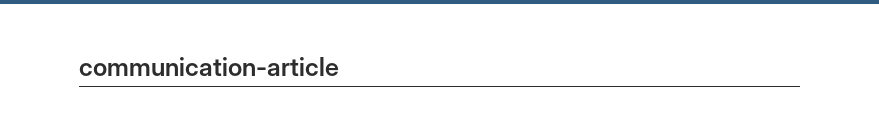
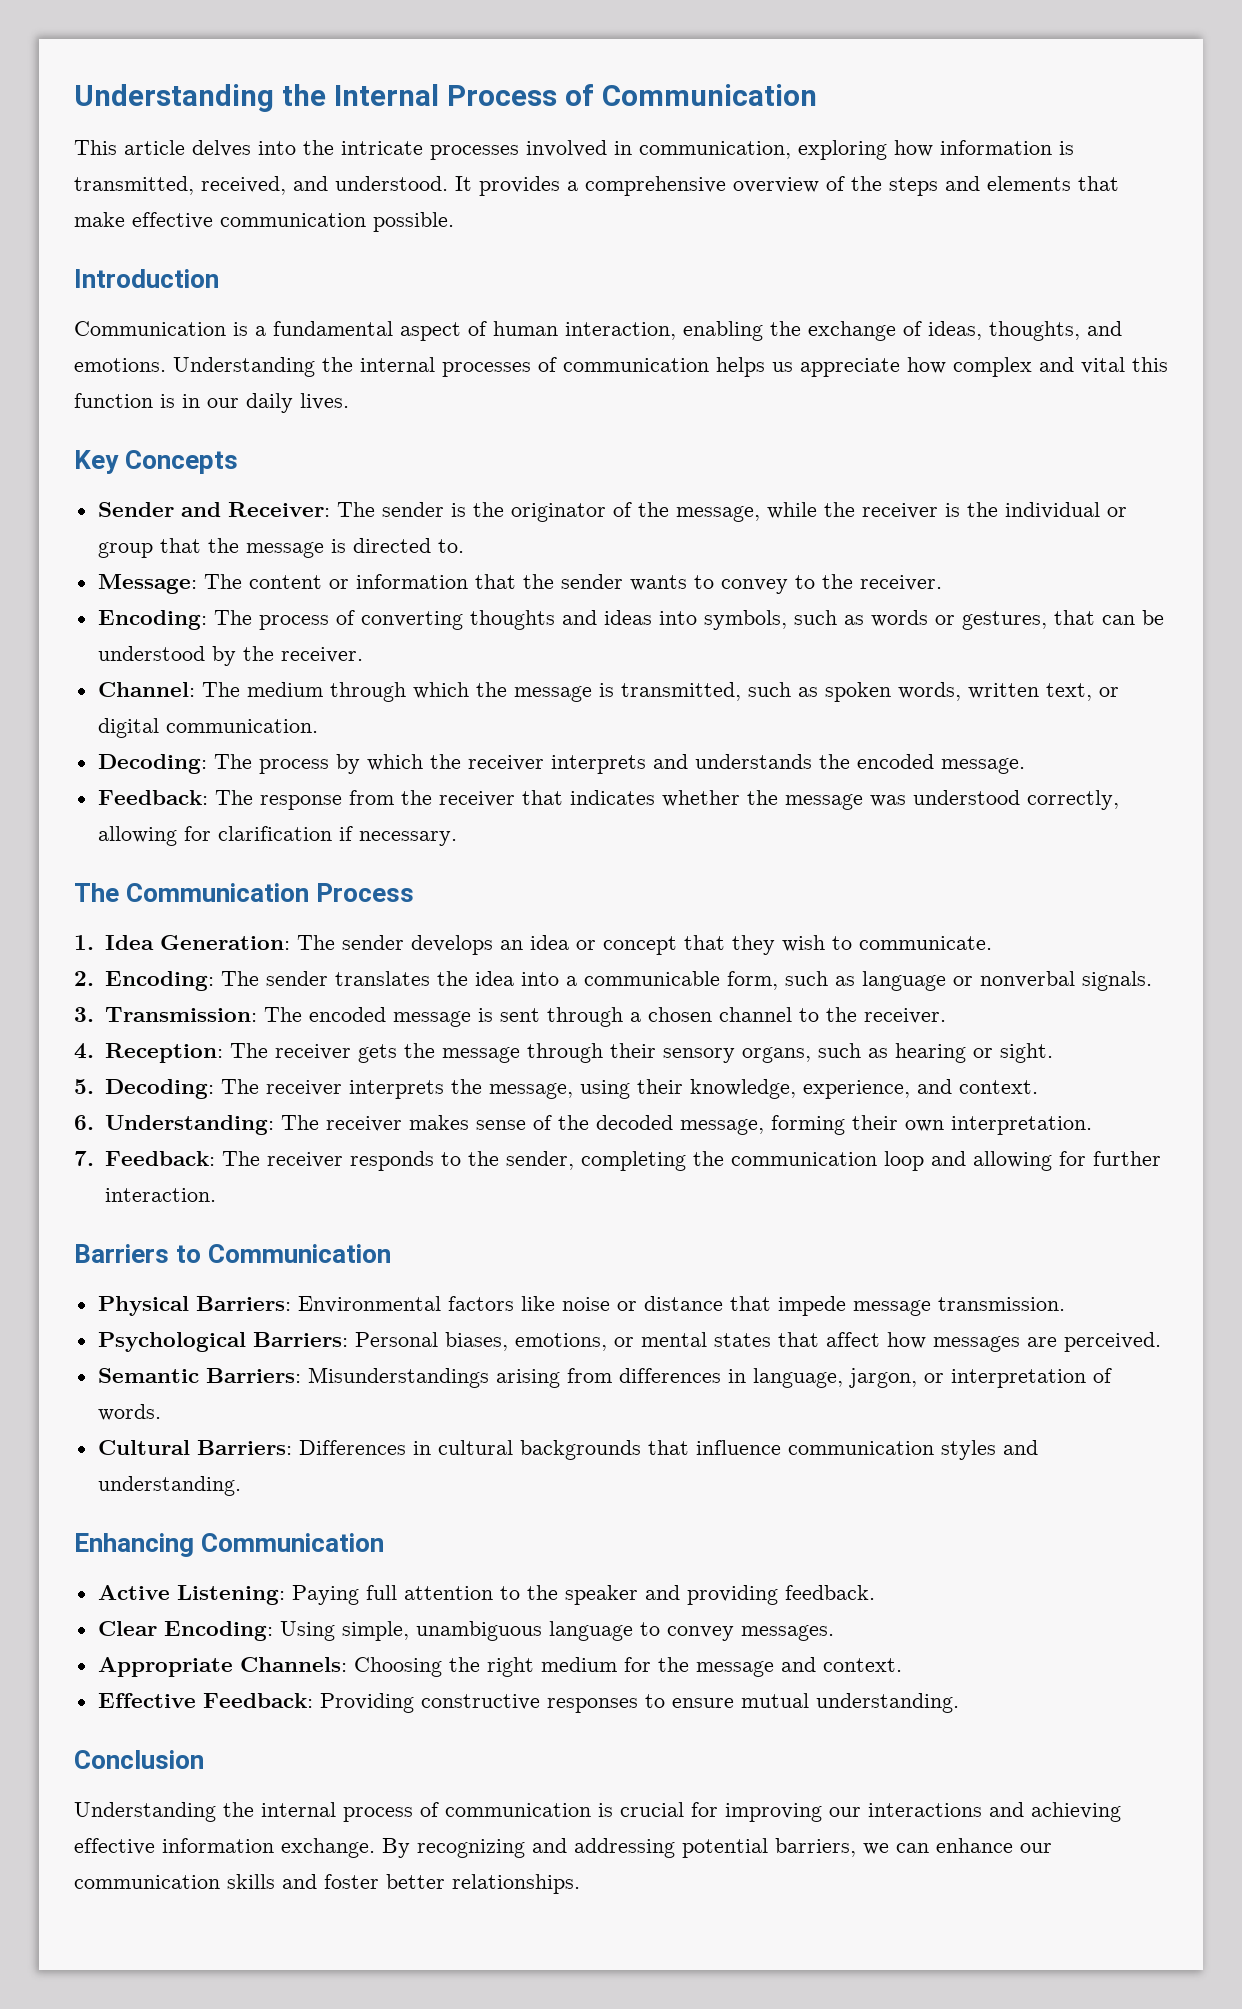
[79,57,339,76] communication-article -> [74,84,817,112] [74,140,1074,160] [74,176,1119,196] [74,212,454,232] [74,269,219,288] [74,321,1122,341] [74,357,1168,377] [74,393,349,413] [74,450,239,474] [97,502,1127,522] [97,538,464,558] [97,574,942,594] [97,610,1164,630] [97,646,363,666] [97,682,1119,702] [97,718,318,738] [97,754,1025,774] [97,790,1119,810] [97,826,457,846] [74,883,415,902] [74,935,993,955] [74,971,1153,991] [74,1007,947,1027] [74,1043,1054,1063] [74,1079,1039,1099] [74,1115,1093,1135] [74,1151,1162,1171] [105,1188,217,1202] [74,1244,392,1263] [97,1296,1065,1316] [97,1332,1161,1352] [97,1367,1112,1388] [97,1404,161,1421] [97,1440,1038,1460] [97,1476,241,1496] [74,1533,385,1557] [97,1585,875,1605] [97,1621,834,1641] [97,1657,902,1677] [97,1693,959,1713] [74,1750,204,1769] [74,1802,1121,1822] [74,1838,1052,1858] [74,1874,580,1894] Understanding the Internal Process of Communication // This article delves into the intricate processes involved in communication, exploring how information is transmitted, received, and understood. It provides a comprehensive overview of the steps and elements that make effective communication possible. // Introduction // Communication is a fundamental aspect of human interaction, enabling the exchange of ideas, thoughts, and emotions. Understanding the internal processes of communication helps us appreciate how complex and vital this function is in our daily lives. // Key Concepts // Sender and Receiver: The sender is the originator of the message, while the receiver is the individual or group that the message is directed to. // Message: The content or information that the sender wants to convey to the receiver. // Encoding: The process of converting thoughts and ideas into symbols, such as words or gestures, that can be understood by the receiver. // Channel: The medium through which the message is transmitted, such as spoken words, written text, or digital communication. // Decoding: The process by which the receiver interprets and understands the encoded message. // Feedback: The response from the receiver that indicates whether the message was understood correctly, allowing for clarification if necessary. // The Communication Process // 1. Idea Generation: The sender develops an idea or concept that they wish to communicate. // 2. Encoding: The sender translates the idea into a communicable form, such as language or nonverbal signals. // 3. Transmission: The encoded message is sent through a chosen channel to the receiver. // 4. Reception: The receiver gets the message through their sensory organs, such as hearing or sight. // 5. Decoding: The receiver interprets the message, using their knowledge, experience, and context. // 6. Understanding: The receiver makes sense of the decoded message, forming their own interpretation. // 7. Feedback: The receiver responds to the sender, completing the communication loop and allowing for further interaction. // Barriers to Communication // Physical Barriers: Environmental factors like noise or distance that impede message transmission. // Psychological Barriers: Personal biases, emotions, or mental states that affect how messages are perceived. // Semantic Barriers: Misunderstandings arising from differences in language, jargon, or interpretation of words. // Cultural Barriers: Differences in cultural backgrounds that influence communication styles and understanding. // Enhancing Communication // Active Listening: Paying full attention to the speaker and providing feedback. // Clear Encoding: Using simple, unambiguous language to convey messages. // Appropriate Channels: Choosing the right medium for the message and context. // Effective Feedback: Providing constructive responses to ensure mutual understanding. // Conclusion // Understanding the internal process of communication is crucial for improving our interactions and achieving effective information exchange. By recognizing and addressing potential barriers, we can enhance our communication skills and foster better relationships.

